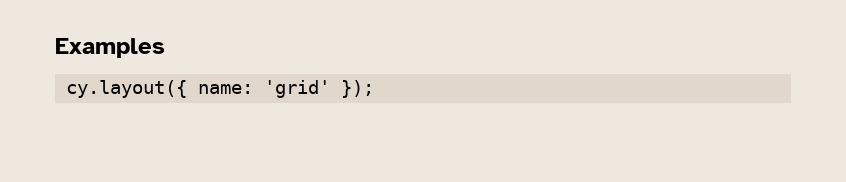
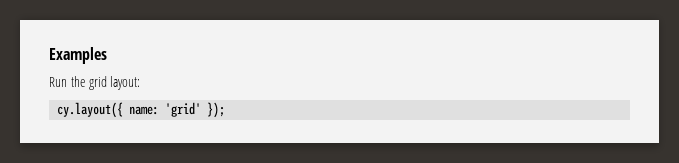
(165, 48) none -> [49,76,141,90] // Run the grid layout:

